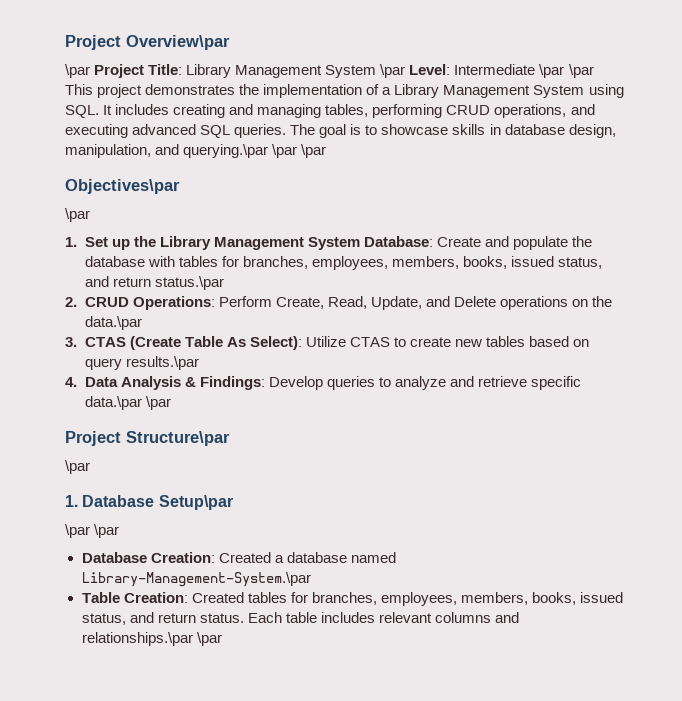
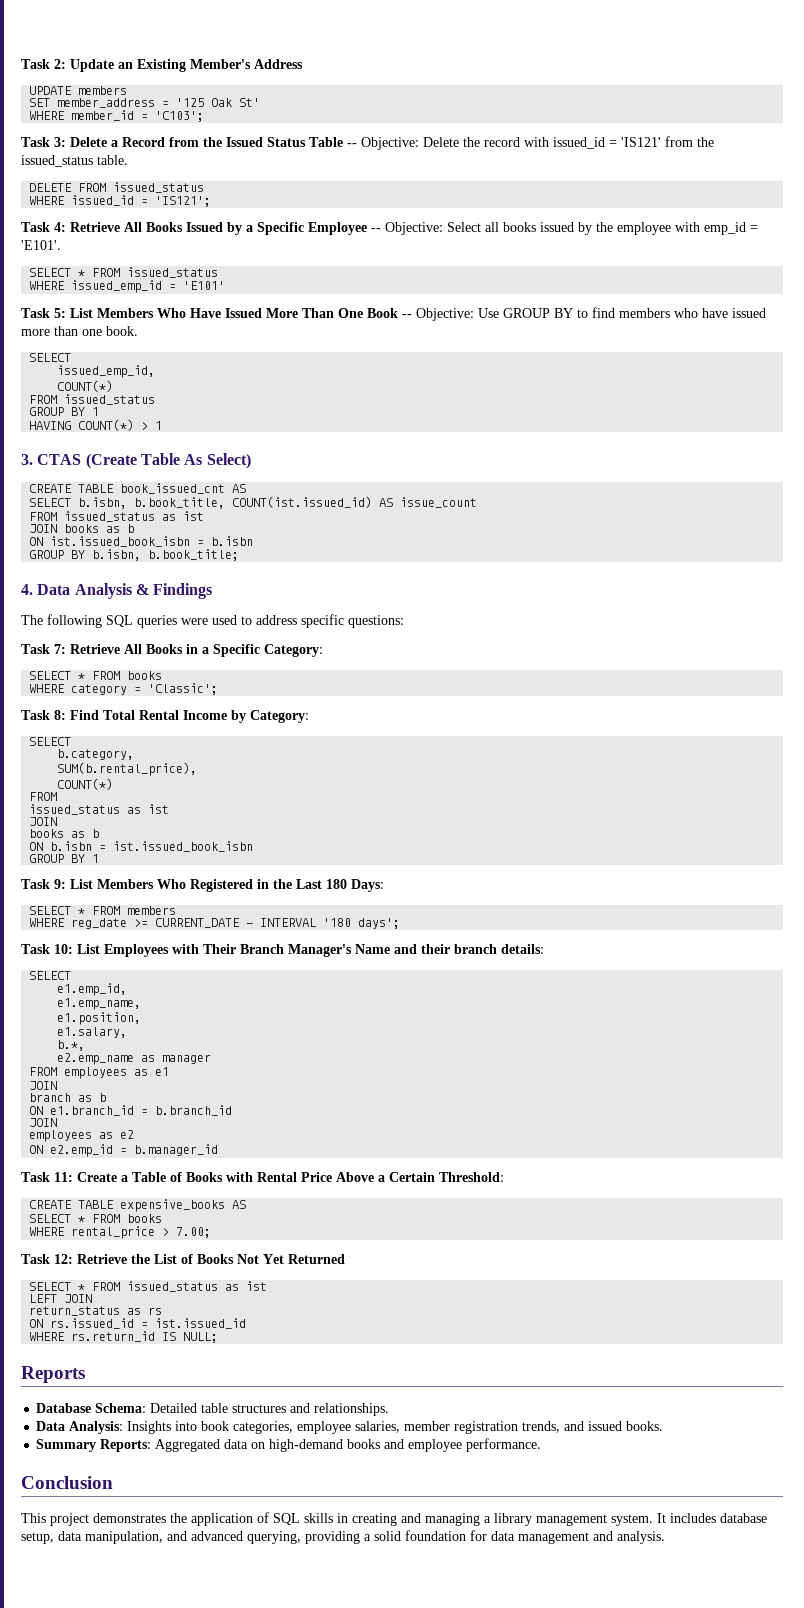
[65,35,230,50] [65,64,594,78] [65,84,624,98] [65,104,595,118] [65,124,616,138] [65,144,327,158] [65,179,180,194] [65,208,90,222] [65,236,592,250] [84,256,602,270] [84,276,224,290] [65,296,612,310] [84,316,142,330] [65,336,590,350] [84,356,199,370] [65,376,582,390] [84,396,171,410] [65,431,230,446] [65,460,90,474] [65,495,233,510] [65,524,120,538] [81,552,396,563] [81,572,311,587] [81,592,623,606] [81,612,519,625] [81,632,222,646] Project Overview\par // \par Project Title: Library Management System \par Level: Intermediate \par \par This project demonstrates the implementation of a Library Management System using SQL. It includes creating and managing tables, performing CRUD operations, and executing advanced SQL queries. The goal is to showcase skills in database design, manipulation, and querying.\par \par \par // Objectives\par // \par // 1. Set up the Library Management System Database: Create and populate the database with tables for branches, employees, members, books, issued status, and return status.\par // 2. CRUD Operations: Perform Create, Read, Update, and Delete operations on the data.\par // 3. CTAS (Create Table As Select): Utilize CTAS to create new tables based on query results.\par // 4. Data Analysis & Findings: Develop queries to analyze and retrieve specific data.\par \par // Project Structure\par // \par // 1. Database Setup\par // \par \par // Database Creation: Created a database named Library-Management-System.\par // Table Creation: Created tables for branches, employees, members, books, issued status, and return status. Each table includes relevant columns and relationships.\par \par -> [21,59,303,72] [29,86,128,95] [29,98,261,108] [29,110,205,122] [21,136,714,150] [21,155,128,167] [29,182,205,193] [29,195,212,207] [21,222,758,235] [21,240,61,250] [29,267,219,278] [29,280,226,293] [21,307,766,321] [21,326,138,336] [29,353,72,362] [57,365,156,378] [57,380,114,392] [29,394,156,405] [29,407,100,416] [29,419,163,431] [21,453,251,469] [29,483,247,494] [29,496,478,509] [29,511,205,522] [29,524,135,533] [29,536,254,547] [29,549,240,561] [21,583,213,599] [21,614,404,628] [21,644,323,657] [29,671,163,680] [29,683,219,695] [21,710,309,723] [29,737,72,746] [57,749,135,760] [57,762,198,776] [57,778,114,790] [29,792,58,801] [29,804,170,815] [29,817,58,826] [29,829,100,838] [29,841,254,852] [29,854,100,863] [21,879,384,892] [29,906,177,915] [29,918,401,929] [21,944,544,957] [29,971,72,980] [57,983,128,996] [57,998,142,1010] [57,1012,142,1025] [57,1027,128,1038] [57,1040,86,1051] [57,1053,212,1065] [29,1067,170,1079] [29,1081,58,1090] [29,1093,107,1102] [29,1105,233,1116] [29,1118,58,1127] [29,1130,135,1142] [29,1144,219,1157] [21,1172,504,1182] [29,1199,247,1212] [29,1214,163,1223] [29,1226,212,1239] [21,1254,345,1264] [29,1281,268,1292] [29,1294,93,1303] [29,1306,163,1316] [29,1318,247,1329] [29,1331,219,1343] [21,1366,85,1383] [36,1403,390,1416] [36,1421,664,1434] [36,1438,542,1452] [21,1476,113,1489] [21,1512,767,1526] [21,1530,665,1544] Task 2: Update an Existing Member's Address // UPDATE members // SET member_address = '125 Oak St' // WHERE member_id = 'C103'; // Task 3: Delete a Record from the Issued Status Table -- Objective: Delete the record with issued_id = 'IS121' from the issued_status table. // DELETE FROM issued_status // WHERE issued_id = 'IS121'; // Task 4: Retrieve All Books Issued by a Specific Employee -- Objective: Select all books issued by the employee with emp_id = 'E101'. // SELECT * FROM issued_status // WHERE issued_emp_id = 'E101' // Task 5: List Members Who Have Issued More Than One Book -- Objective: Use GROUP BY to find members who have issued more than one book. // SELECT // issued_emp_id, // COUNT(*) // FROM issued_status // GROUP BY 1 // HAVING COUNT(*) > 1 // 3. CTAS (Create Table As Select) // CREATE TABLE book_issued_cnt AS // SELECT b.isbn, b.book_title, COUNT(ist.issued_id) AS issue_count // FROM issued_status as ist // JOIN books as b // ON ist.issued_book_isbn = b.isbn // GROUP BY b.isbn, b.book_title; // 4. Data Analysis & Findings // The following SQL queries were used to address specific questions: // Task 7: Retrieve All Books in a Specific Category: // SELECT * FROM books // WHERE category = 'Classic'; // Task 8: Find Total Rental Income by Category: // SELECT // b.category, // SUM(b.rental_price), // COUNT(*) // FROM // issued_status as ist // JOIN // books as b // ON b.isbn = ist.issued_book_isbn // GROUP BY 1 // Task 9: List Members Who Registered in the Last 180 Days: // SELECT * FROM members // WHERE reg_date >= CURRENT_DATE - INTERVAL '180 days'; // Task 10: List Employees with Their Branch Manager's Name and their branch details: // SELECT // e1.emp_id, // e1.emp_name, // e1.position, // e1.salary, // b.*, // e2.emp_name as manager // FROM employees as e1 // JOIN // branch as b // ON e1.branch_id = b.branch_id // JOIN // employees as e2 // ON e2.emp_id = b.manager_id // Task 11: Create a Table of Books with Rental Price Above a Certain Threshold: // CREATE TABLE expensive_books AS // SELECT * FROM books // WHERE rental_price > 7.00; // Task 12: Retrieve the List of Books Not Yet Returned // SELECT * FROM issued_status as ist // LEFT JOIN // return_status as rs // ON rs.issued_id = ist.issued_id // WHERE rs.return_id IS NULL; // Reports // Database Schema: Detailed table structures and relationships. // Data Analysis: Insights into book categories, employee salaries, member registration trends, and issued books. // Summary Reports: Aggregated data on high-demand books and employee performance. // Conclusion // This project demonstrates the application of SQL skills in creating and managing a library management system. It includes database setup, data manipulation, and advanced querying, providing a solid foundation for data management and analysis.

